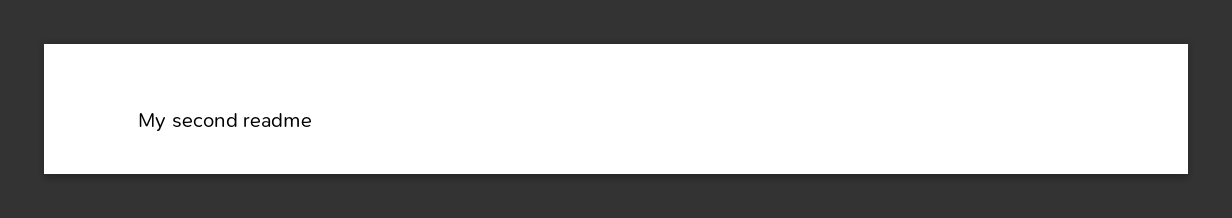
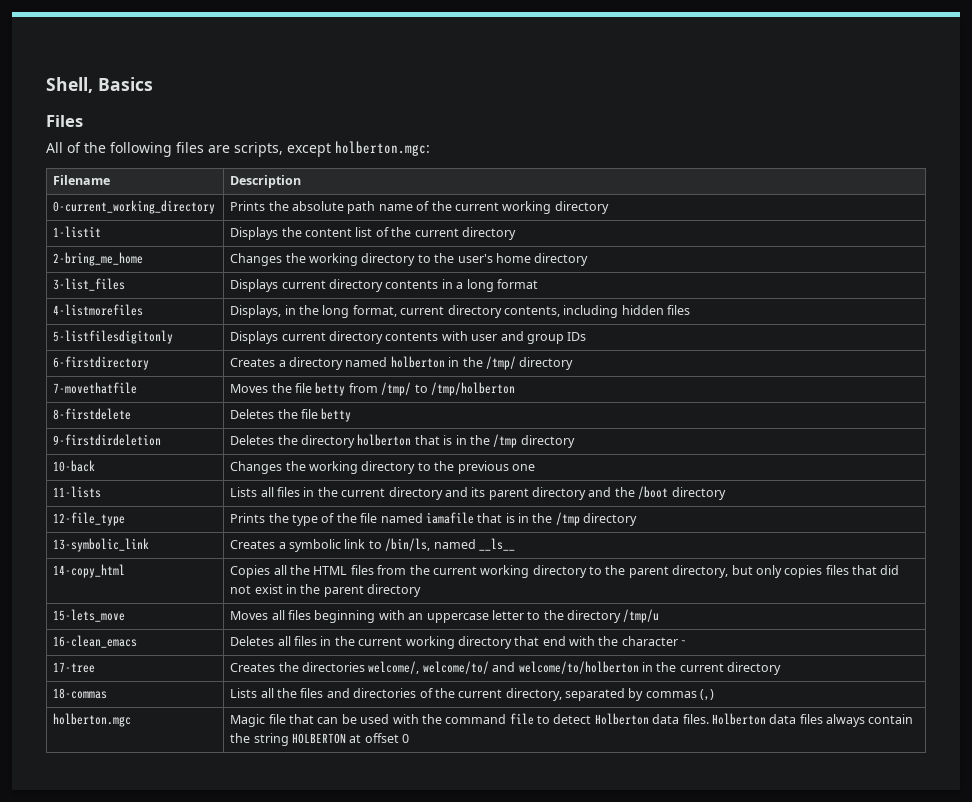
[138,113,313,132] My second readme -> [46,77,153,93] [46,115,83,127] [46,141,430,157] [53,175,111,185] [230,175,302,188] [53,200,216,214] [230,201,609,214] [53,226,102,238] [230,227,516,240] [53,252,144,266] [230,253,589,266] [53,278,126,291] [230,279,538,292] [53,304,144,316] [230,305,691,318] [53,330,174,344] [230,331,587,344] [53,356,150,370] [230,356,574,370] [53,382,138,394] [230,382,515,396] [53,408,132,420] [230,408,352,422] [53,434,162,446] [230,434,575,448] [53,460,96,472] [230,461,535,474] [53,486,102,498] [230,486,726,500] [53,512,126,526] [230,512,638,526] [53,538,150,552] [230,538,515,552] [53,564,126,578] [230,565,900,578] [230,584,422,597] [53,609,126,622] [230,609,660,623] [53,635,138,648] [230,636,688,649] [53,662,96,673] [230,661,782,675] [53,688,108,699] [230,688,715,701] [53,713,132,727] [230,713,914,727] [230,733,410,746] Shell, Basics // Files // All of the following files are scripts, except holberton.mgc: // Filename | Description // 0-current_working_directory | Prints the absolute path name of the current working directory // 1-listit | Displays the content list of the current directory // 2-bring_me_home | Changes the working directory to the user's home directory // 3-list_files | Displays current directory contents in a long format // 4-listmorefiles | Displays, in the long format, current directory contents, including hidden files // 5-listfilesdigitonly | Displays current directory contents with user and group IDs // 6-firstdirectory | Creates a directory named holberton in the /tmp/ directory // 7-movethatfile | Moves the file betty from /tmp/ to /tmp/holberton // 8-firstdelete | Deletes the file betty // 9-firstdirdeletion | Deletes the directory holberton that is in the /tmp directory // 10-back | Changes the working directory to the previous one // 11-lists | Lists all files in the current directory and its parent directory and the /boot directory // 12-file_type | Prints the type of the file named iamafile that is in the /tmp directory // 13-symbolic_link | Creates a symbolic link to /bin/ls, named __ls__ // 14-copy_html | Copies all the HTML files from the current working directory to the parent directory, but only copies files that did not exist in the parent directory // 15-lets_move | Moves all files beginning with an uppercase letter to the directory /tmp/u // 16-clean_emacs | Deletes all files in the current working directory that end with the character ~ // 17-tree | Creates the directories welcome/, welcome/to/ and welcome/to/holberton in the current directory // 18-commas | Lists all the files and directories of the current directory, separated by commas (,) // holberton.mgc | Magic file that can be used with the command file to detect Holberton data files. Holberton data files always contain the string HOLBERTON at offset 0

